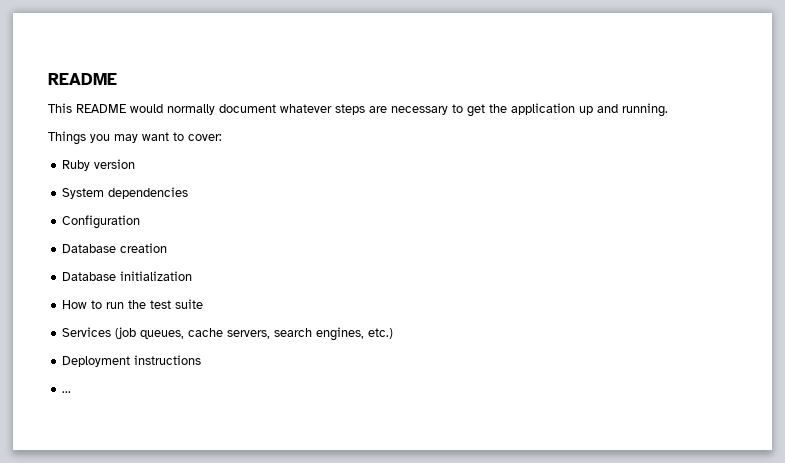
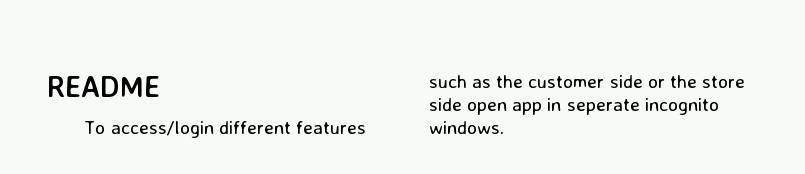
[48,103,668,117] [48,131,222,145] [62,159,136,171] [62,187,189,199] [62,215,141,229] [62,243,168,253] [62,271,193,281] [62,299,204,309] [62,327,394,341] [62,355,202,367] [62,391,72,393] This README would normally document whatever steps are necessary to get the application up and running. // Things you may want to cover: // Ruby version // System dependencies // Configuration // Database creation // Database initialization // How to run the test suite // Services (job queues, cache servers, search engines, etc.) // Deployment instructions // ... -> [84,121,366,138] [429,75,745,88] [429,98,719,115] [429,121,504,134] To access/login different features such as the customer side or the store side open app in seperate incognito windows.

